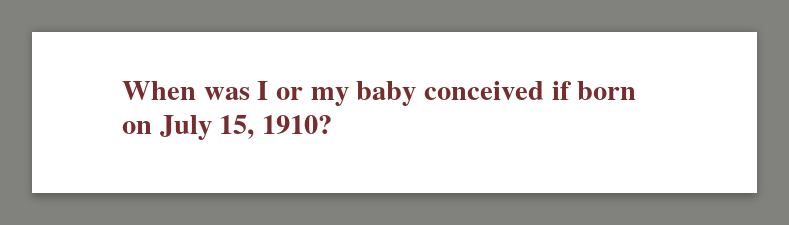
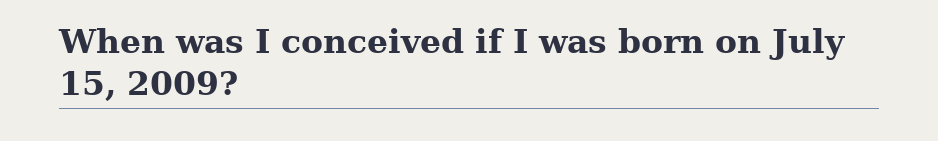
[276,81,572,106] or my baby conceived if -> [281,28,607,53] conceived if I was
[262,115,333,134] 1910? -> [127,71,238,95] 2009?

